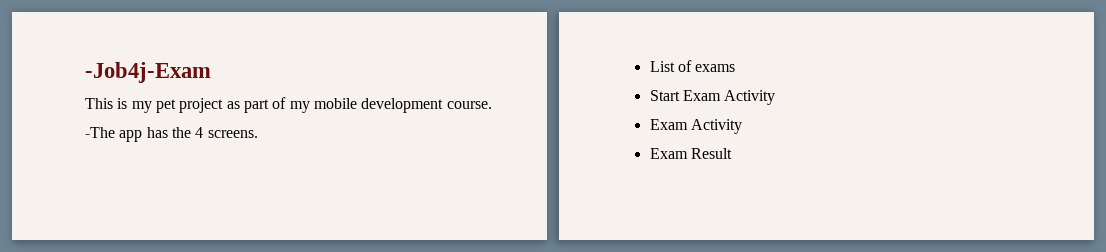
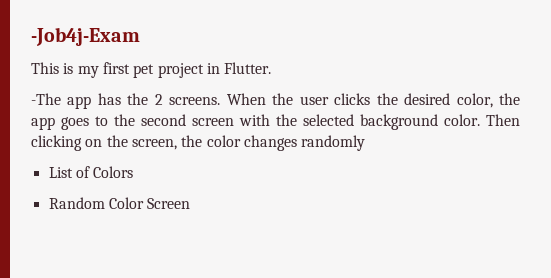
(152, 107) none -> [102,62,130,74] first
[226,97,492,113] as part of my mobile development course. -> [206,62,272,74] in Flutter.
[195,127,204,138] 4 -> [154,94,163,105] 2
[649,60,736,72] [649,90,776,105] [649,119,742,134] [649,148,732,159] // List of exams // Start Exam Activity // Exam Activity // Exam Result -> [226,93,520,108] [31,114,520,130] [31,135,366,151] [48,166,134,178] [48,197,191,209] When the user clicks the desired color, the app goes to the second screen with the selected background color. Then clicking on the screen, the color changes randomly // List of Colors // Random Color Screen

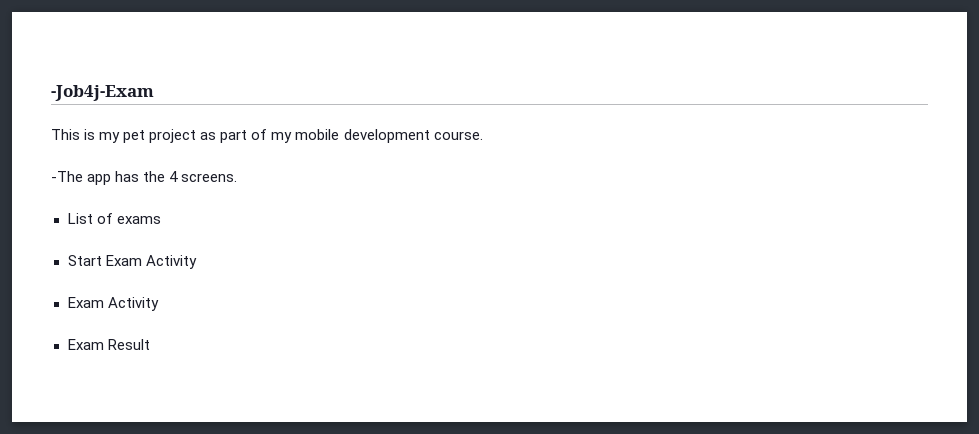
[102,62,130,74] first -> (121, 137) none
[206,62,272,74] in Flutter. -> [200,129,483,143] as part of my mobile development course.
[154,94,163,105] 2 -> [169,171,179,182] 4
[226,93,520,108] [31,114,520,130] [31,135,366,151] [48,166,134,178] [48,197,191,209] When the user clicks the desired color, the app goes to the second screen with the selected background color. Then clicking on the screen, the color changes randomly // List of Colors // Random Color Screen -> [67,213,161,224] [67,255,197,269] [67,297,159,311] [67,339,150,350] // List of exams // Start Exam Activity // Exam Activity // Exam Result

